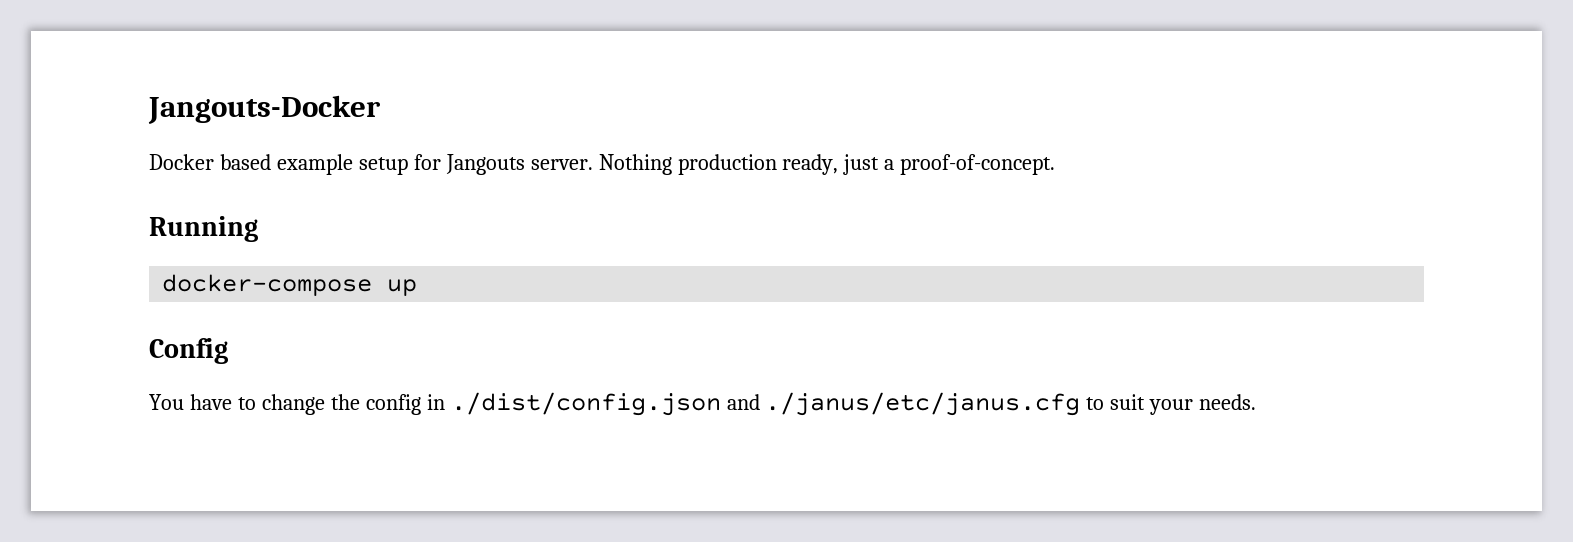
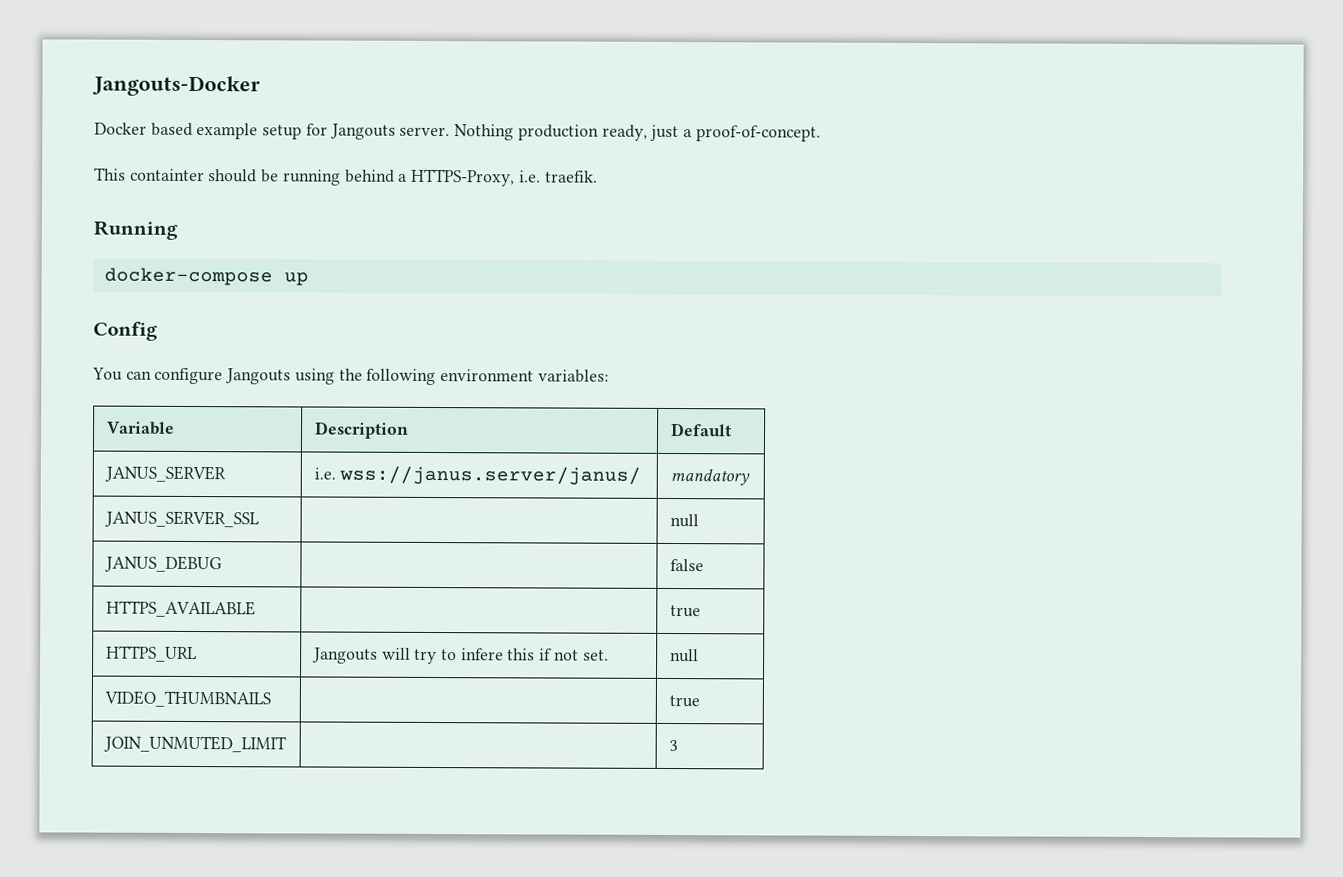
(1056, 164) none -> [94,167,598,187] // This containter should be running behind a HTTPS-Proxy, i.e. traefik.
[189,392,1257,416] have to change the config in ./dist/config.json and ./janus/etc/janus.cfg to suit your needs. -> [125,367,609,386] [106,421,175,435] [313,421,409,439] [670,422,732,437] [103,465,226,483] [313,465,641,485] [669,468,750,486] [103,510,259,528] [669,513,699,528] [103,555,222,573] [669,558,704,572] [105,600,256,618] [669,604,701,618] [105,645,197,663] [311,647,609,665] [669,648,699,663] [103,690,271,708] [668,694,700,708] [102,735,287,753] [668,739,678,752] can configure Jangouts using the following environment variables: // Variable | Description | Default // JANUS_SERVER | i.e. wss://janus.server/janus/ | mandatory // JANUS_SERVER_SSL | | null // JANUS_DEBUG | | false // HTTPS_AVAILABLE | | true // HTTPS_URL | Jangouts will try to infere this if not set. | null // VIDEO_THUMBNAILS | | true // JOIN_UNMUTED_LIMIT | | 3

